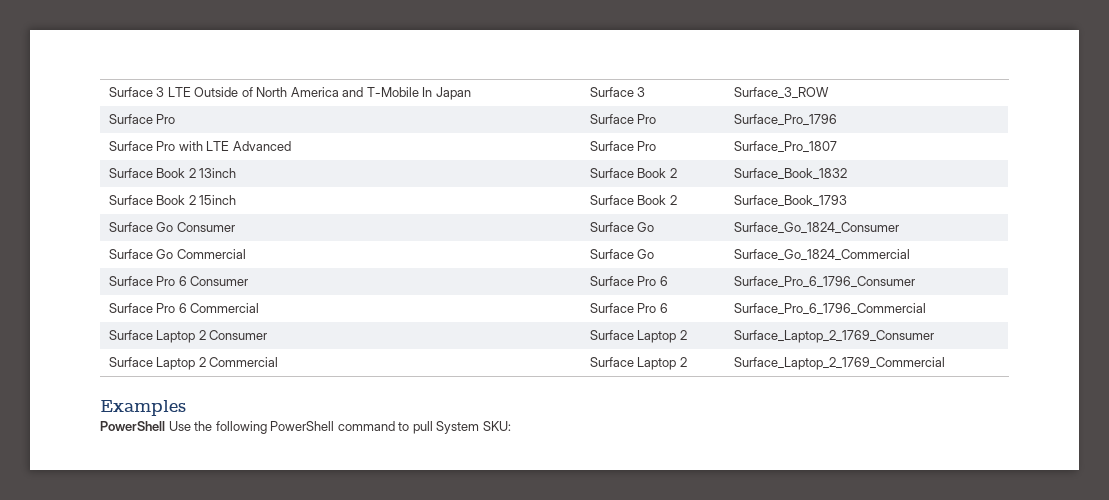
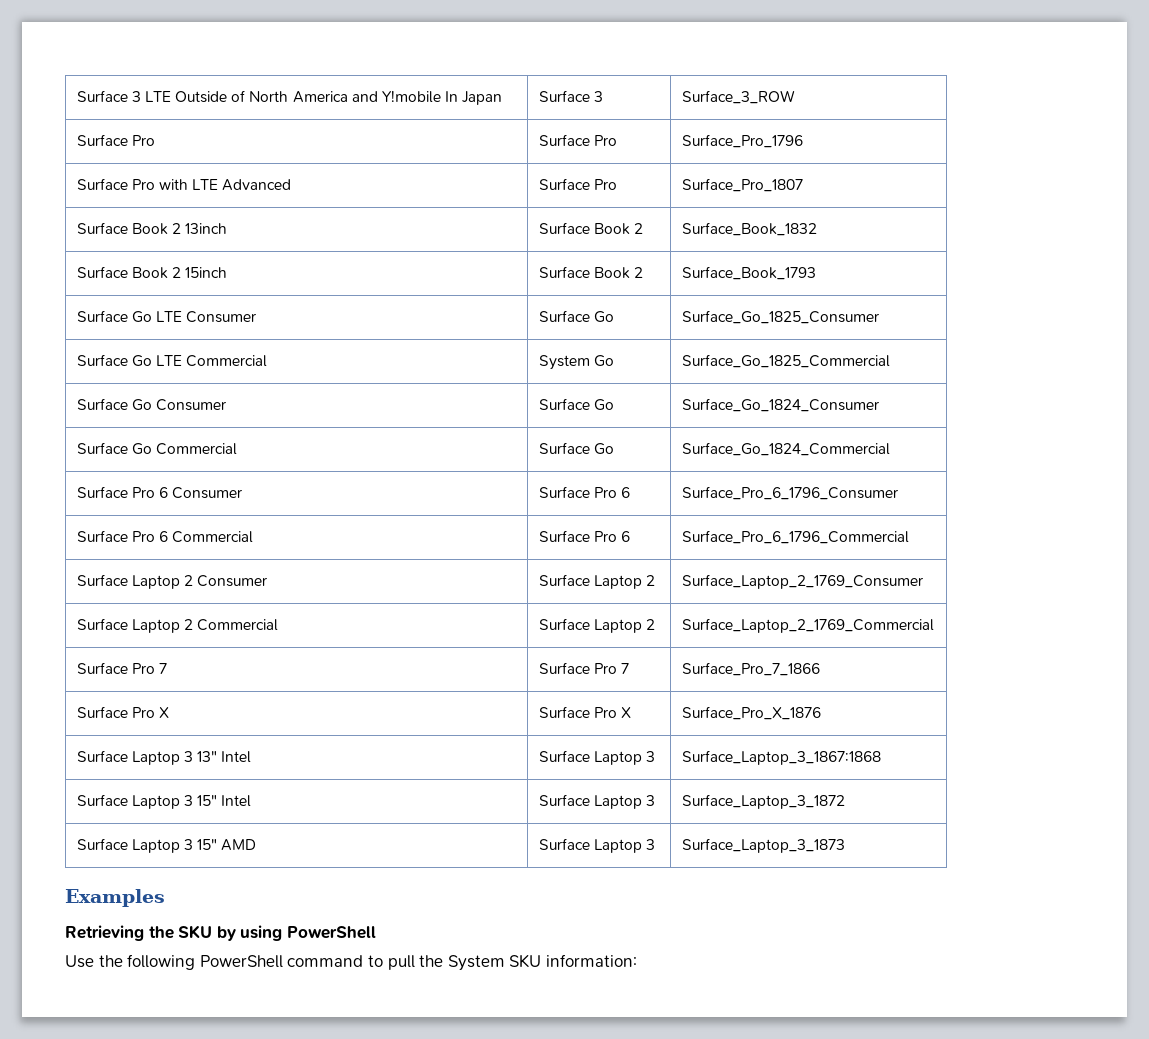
[366,87,419,97] T-Mobile -> [382,90,442,103] Y!mobile
(847, 201) none -> [76,310,257,323] [538,310,614,323] [681,310,879,324] [76,354,268,367] [538,355,614,370] [681,354,890,368] // Surface Go LTE Consumer | Surface Go | Surface_Go_1825_Consumer // Surface Go LTE Commercial | System Go | Surface_Go_1825_Commercial
[100,400,186,416] [100,421,165,431] // Examples // PowerShell -> [76,662,167,674] [538,662,629,674] [681,662,820,676] [76,706,169,718] [538,706,631,718] [681,706,821,720] [76,750,252,765] [538,750,655,765] [681,750,881,765] [76,794,252,809] [538,794,655,809] [681,794,845,809] [76,838,257,853] [538,838,655,853] [681,838,845,853] [65,889,165,907] [65,925,376,941] // Surface Pro 7 | Surface Pro 7 | Surface_Pro_7_1866 // Surface Pro X | Surface Pro X | Surface_Pro_X_1876 // Surface Laptop 3 13" Intel | Surface Laptop 3 | Surface_Laptop_3_1867:1868 // Surface Laptop 3 15" Intel | Surface Laptop 3 | Surface_Laptop_3_1872 // Surface Laptop 3 15" AMD | Surface Laptop 3 | Surface_Laptop_3_1873 // Examples // Retrieving the SKU by using PowerShell //
[436,421,511,434] System SKU: -> [419,954,637,971] the System SKU information:

